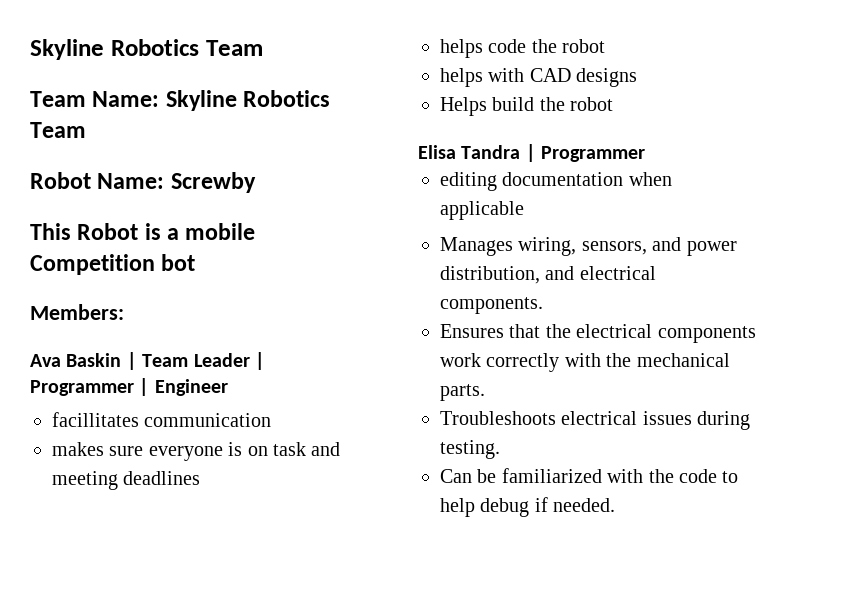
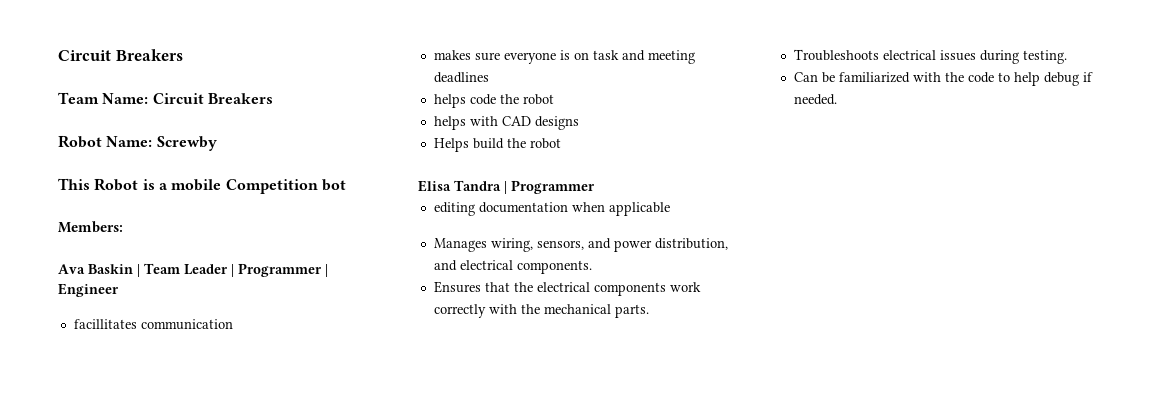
[30,39,263,60] Skyline Robotics Team -> [58,49,183,61] Circuit Breakers
[165,90,331,111] [30,122,86,138] Skyline Robotics Team -> [152,93,273,104] Circuit Breakers

